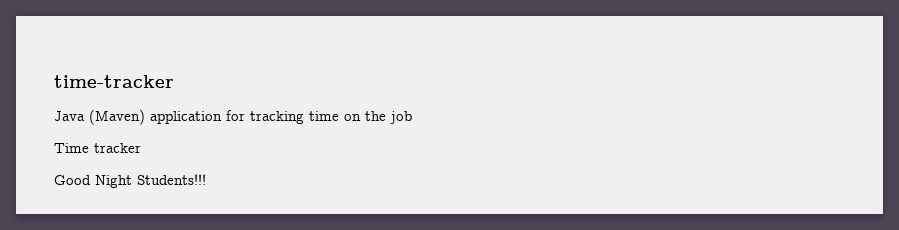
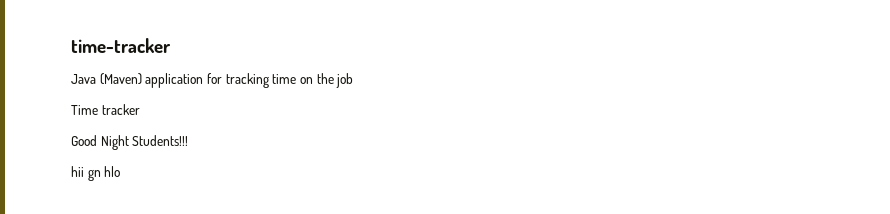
(206, 179) none -> [71,166,121,181] // hii gn hlo

